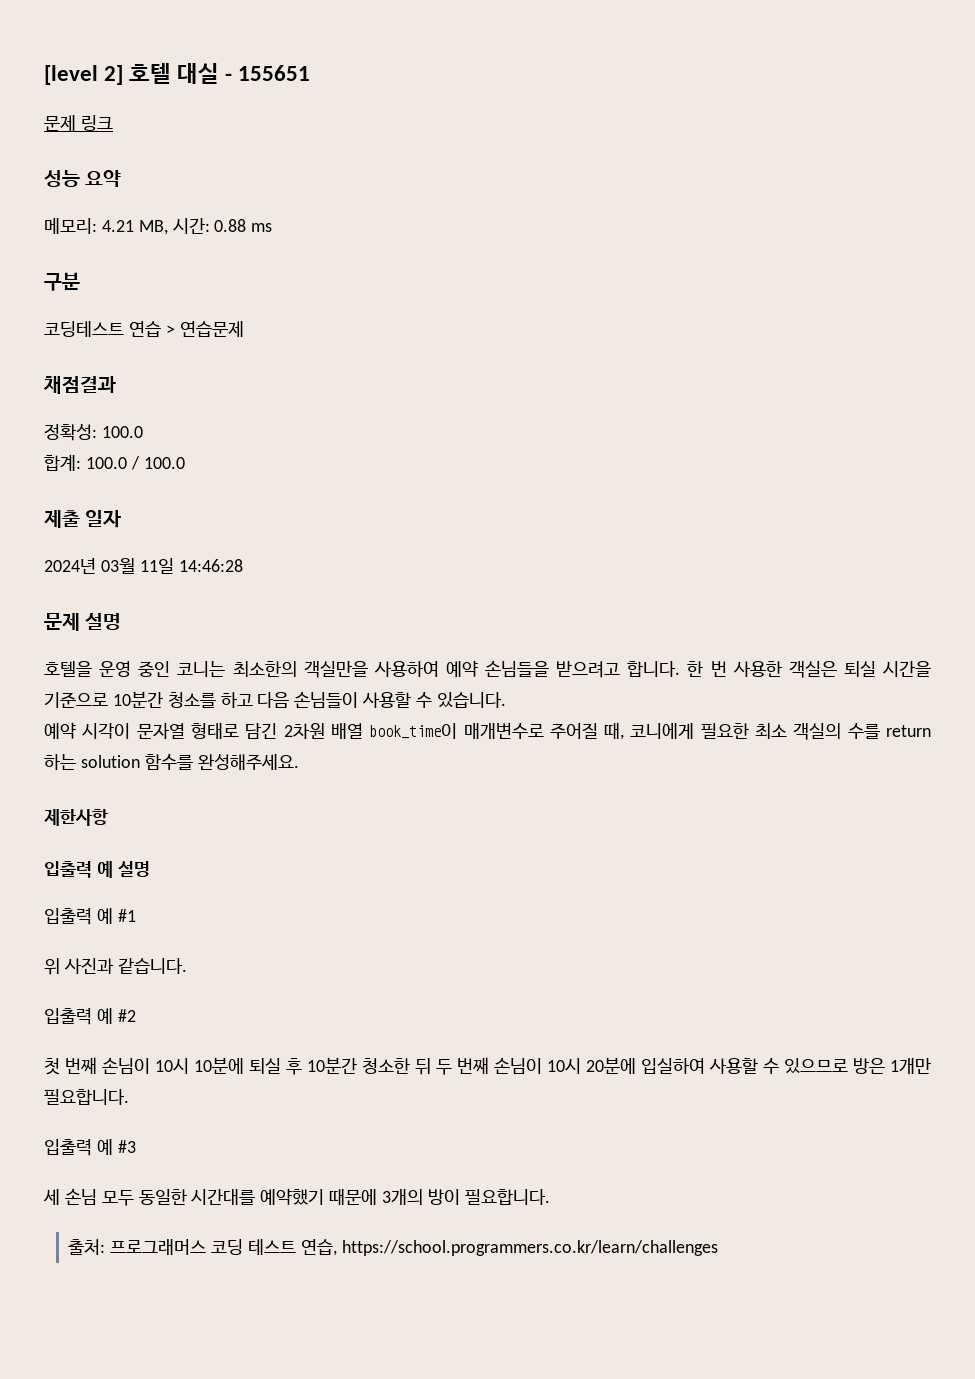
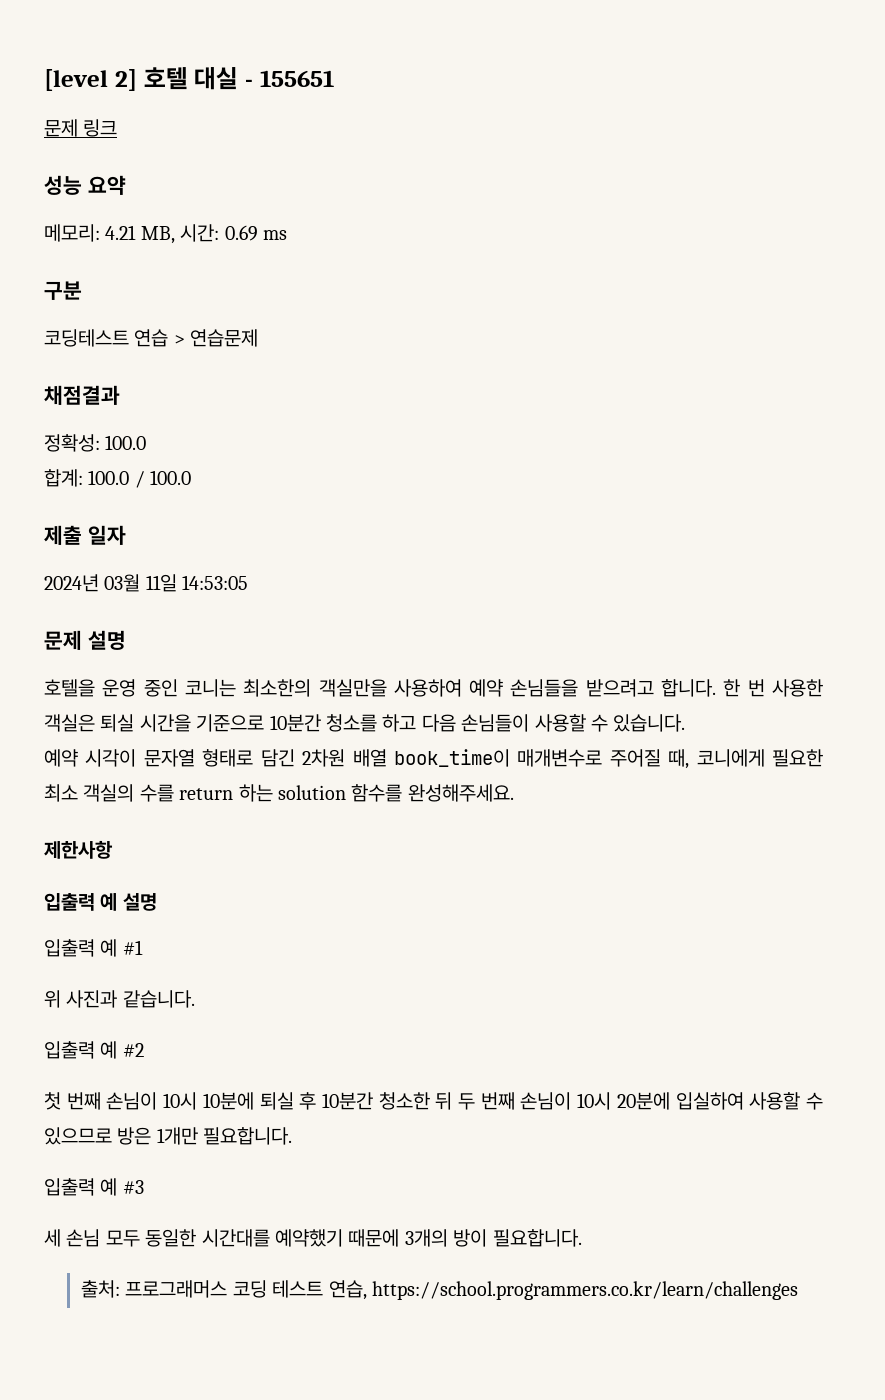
[214,219,247,232] 0.88 -> [224,225,258,241] 0.69
[178,559,243,572] 14:46:28 -> [182,575,249,590] 14:53:05

